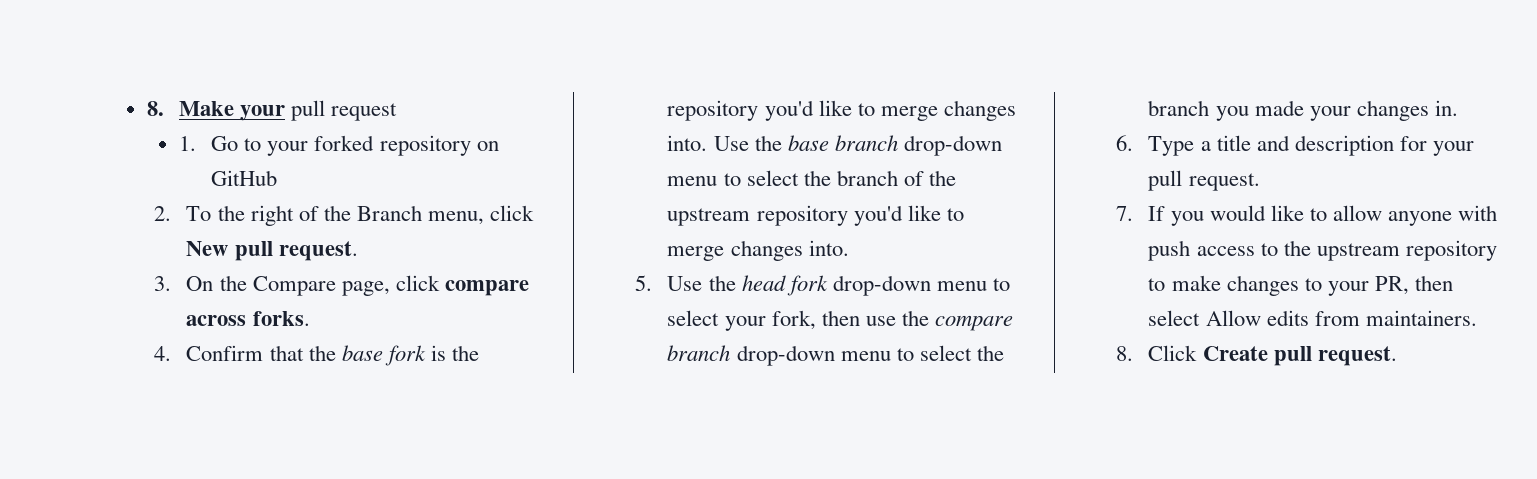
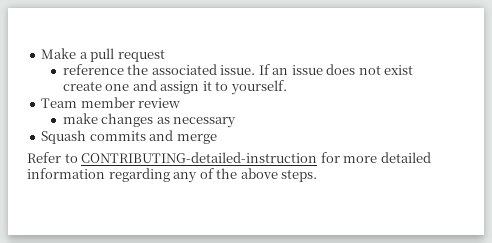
[146,101,286,121] 8. Make your -> [41,48,88,59] Make a
[178,135,499,156] [211,170,278,186] [154,205,534,226] [186,241,358,261] [154,275,529,296] [186,311,310,326] [154,345,479,366] [667,100,1016,121] [667,135,1002,156] [667,170,956,186] [667,205,964,226] [667,240,849,261] [635,275,1010,296] [667,310,1013,331] [667,345,1004,366] [1148,100,1458,121] [1116,135,1474,156] [1148,170,1260,191] [1116,205,1497,226] [1148,240,1497,261] [1148,275,1453,296] [1148,310,1477,326] [1116,345,1397,366] 1. Go to your forked repository on GitHub // 2. To the right of the Branch menu, click New pull request. // 3. On the Compare page, click compare across forks. // 4. Confirm that the base fork is the repository you'd like to merge changes into. Use the base branch drop-down menu to select the branch of the upstream repository you'd like to merge changes into. // 5. Use the head fork drop-down menu to select your fork, then use the compare branch drop-down menu to select the branch you made your changes in. // 6. Type a title and description for your pull request. // 7. If you would like to allow anyone with push access to the upstream repository to make changes to your PR, then select Allow edits from maintainers. // 8. Click Create pull request. -> [62,64,414,75] [62,80,287,95] [41,97,181,108] [62,113,237,128] [41,130,217,144] [27,152,431,163] [27,168,318,183] reference the associated issue. If an issue does not exist create one and assign it to yourself. // Team member review // make changes as necessary // Squash commits and merge // Refer to CONTRIBUTING-detailed-instruction for more detailed information regarding any of the above steps.

